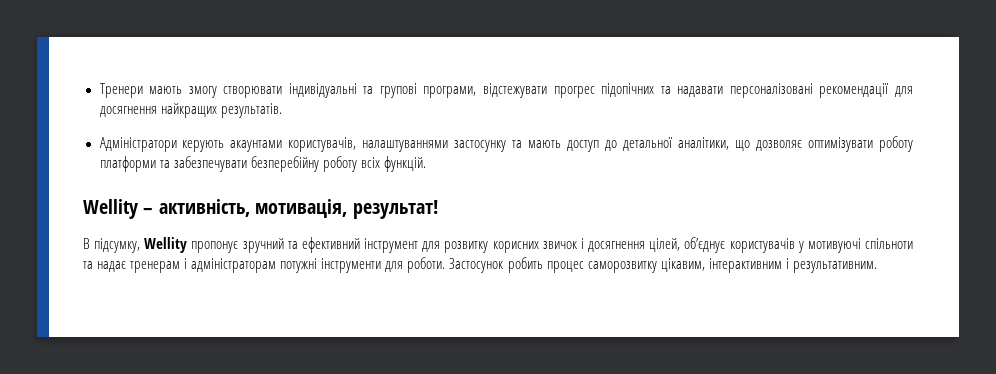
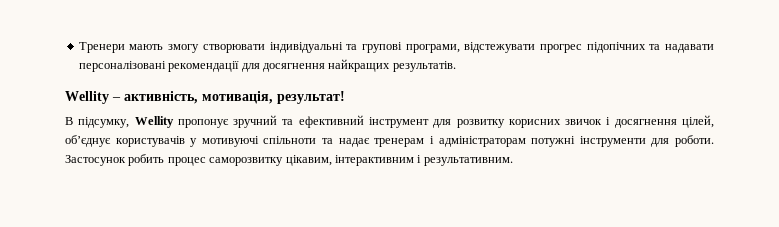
[99,136,913,152] [99,156,426,172] // Адміністратори керують акаунтами користувачів, налаштуваннями застосунку та мають доступ до детальної аналітики, що дозволяє оптимізувати роботу платформи та забезпечувати безперебійну роботу всіх функцій. -> (456, 66) none

